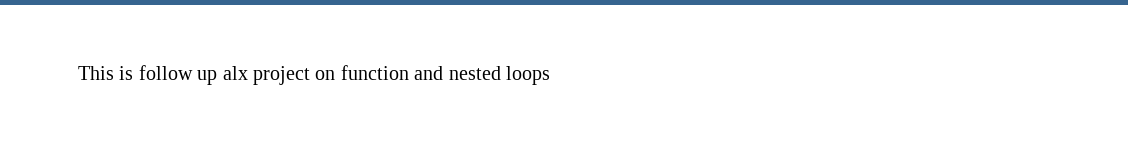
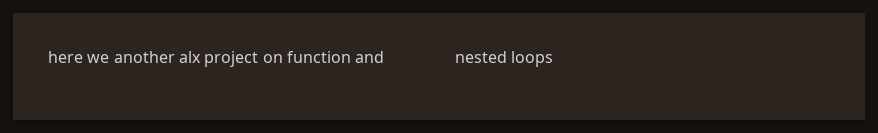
[78,65,218,85] This is follow up -> [48,51,175,63] here we another

